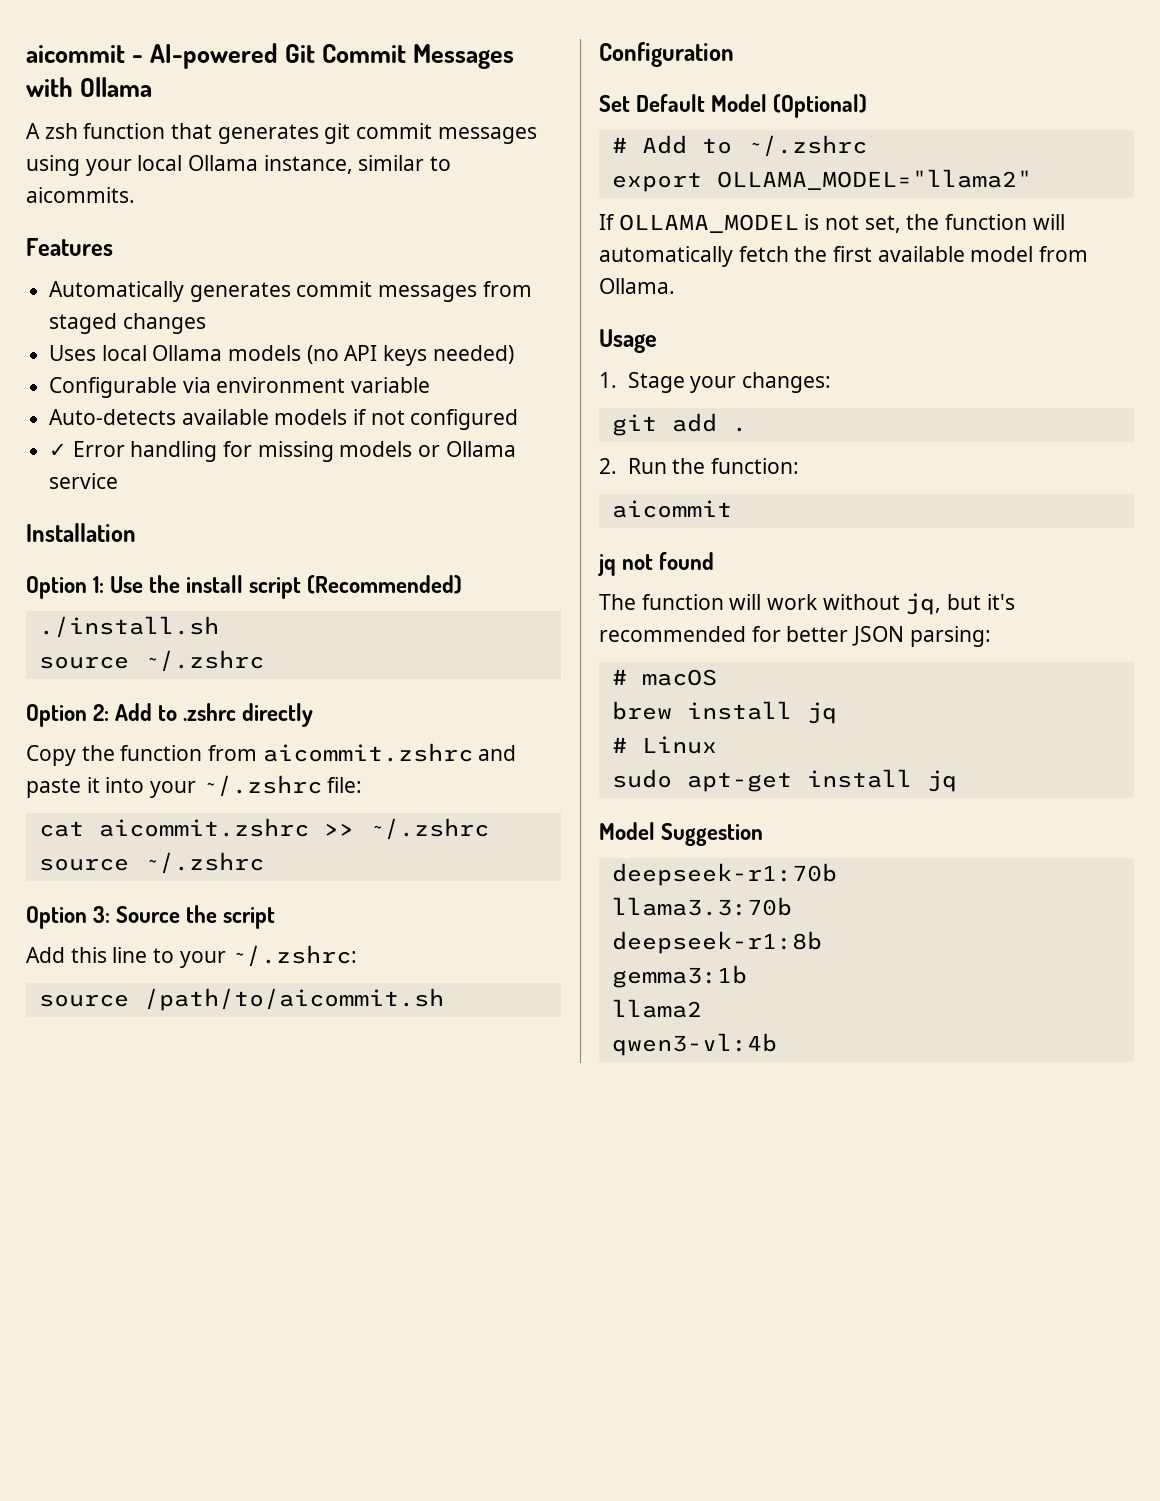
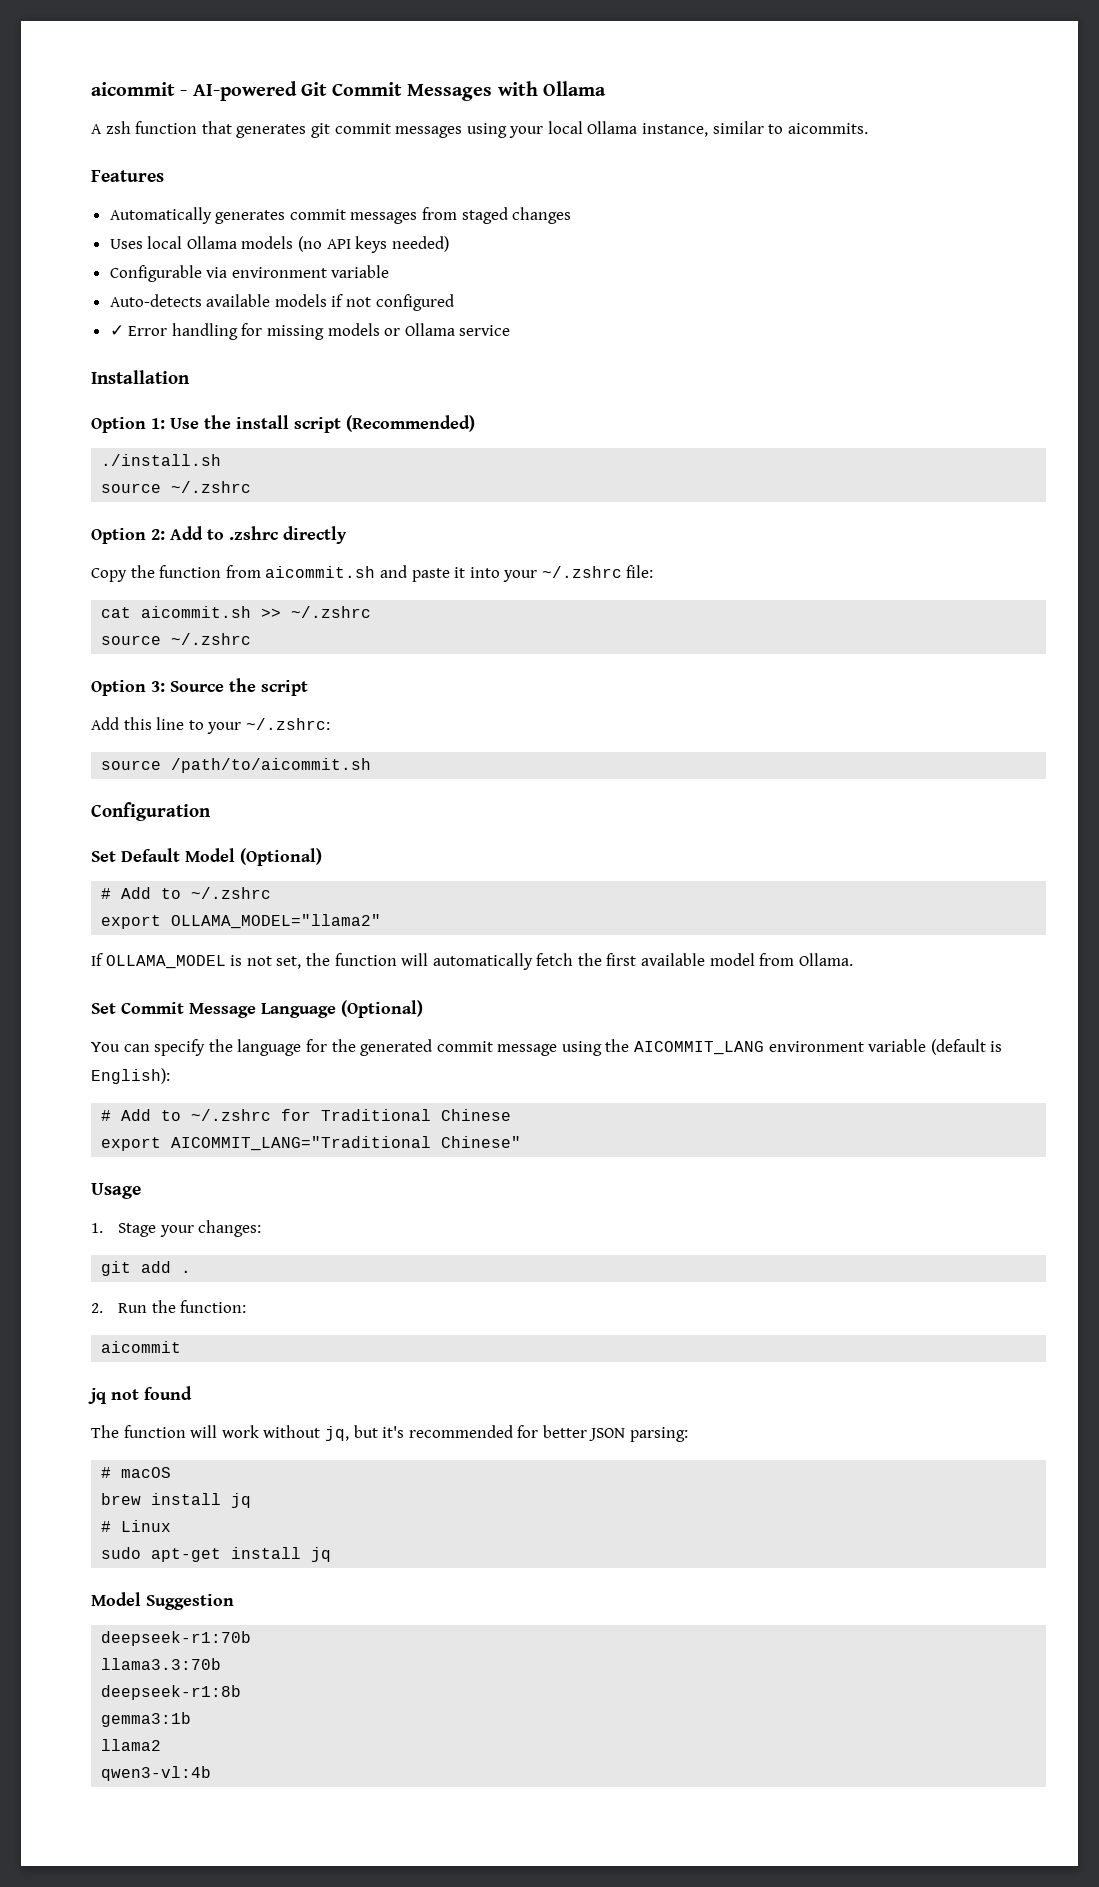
[262,743,473,762] aicommit.zshrc -> [265,566,376,578] aicommit.sh
[98,818,309,837] aicommit.zshrc -> [141,606,252,618] aicommit.sh
(675, 286) none -> [91,1000,423,1018] [91,1039,1003,1056] [91,1068,170,1084] [101,1109,512,1121] [101,1136,522,1151] // Set Commit Message Language (Optional) // You can specify the language for the generated commit message using the AICOMMIT_LANG environment variable (default is English): // # Add to ~/.zshrc for Traditional Chinese // export AICOMMIT_LANG="Traditional Chinese"

